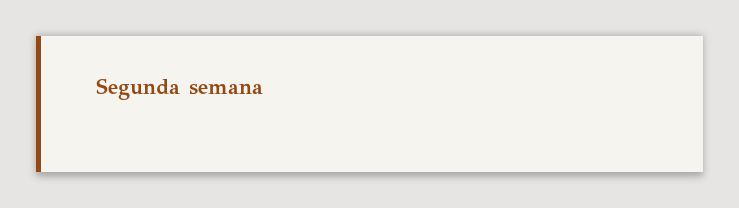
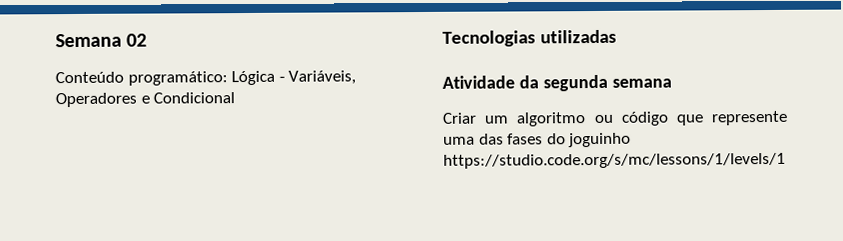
[96,78,263,100] Segunda semana -> [55,33,148,48] [55,70,357,86] [55,92,236,108] [442,29,617,47] [442,74,672,92] [442,110,788,127] [443,132,632,148] [443,152,786,169] Semana 02 // Conteúdo programático: Lógica - Variáveis, Operadores e Condicional // Tecnologias utilizadas // Atividade da segunda semana // Criar um algoritmo ou código que represente uma das fases do joguinho https://studio.code.org/s/mc/lessons/1/levels/1

